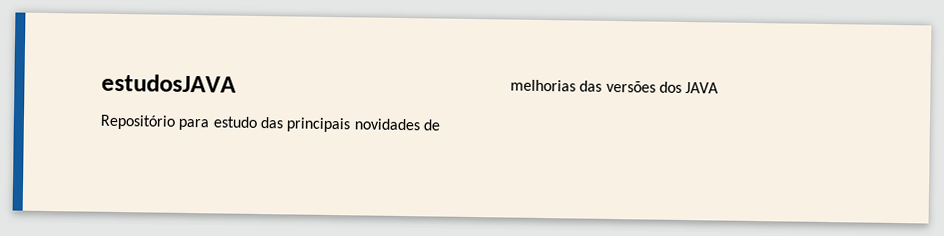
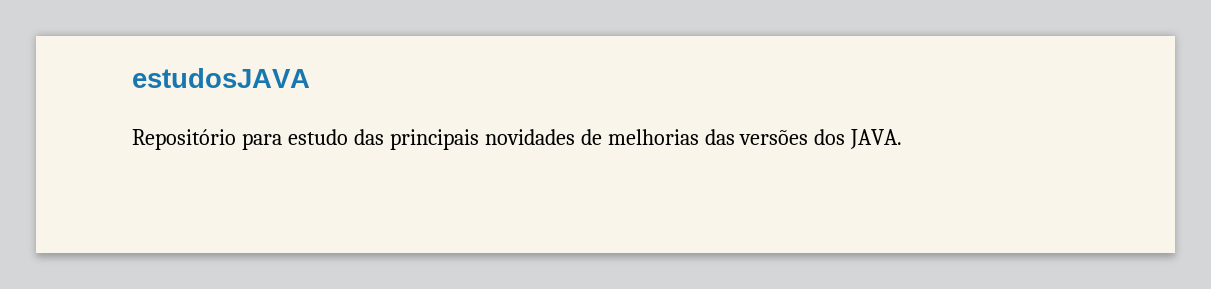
[685,82,720,94] JAVA -> [850,129,903,149] JAVA.

